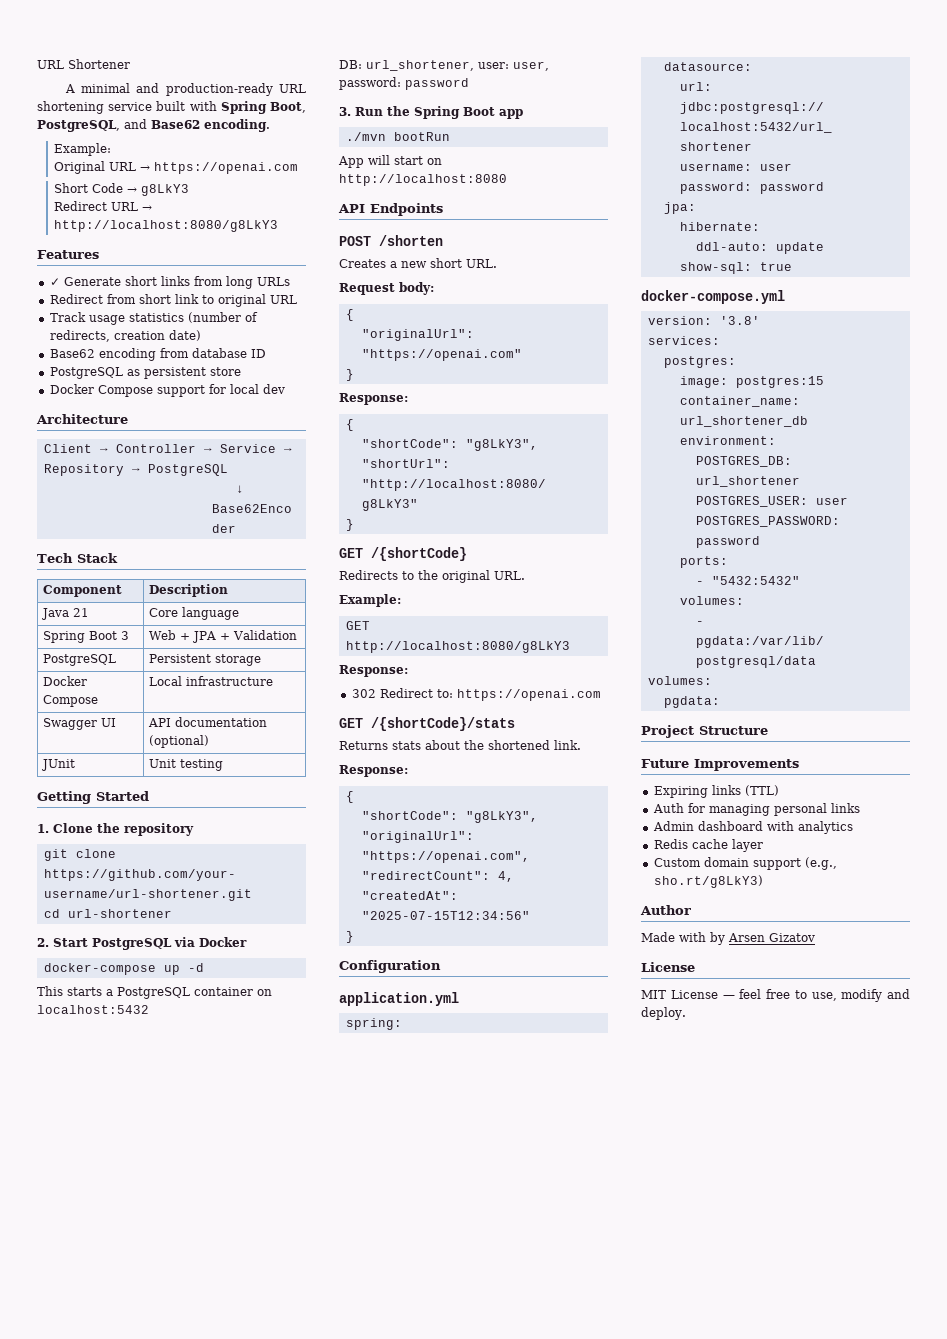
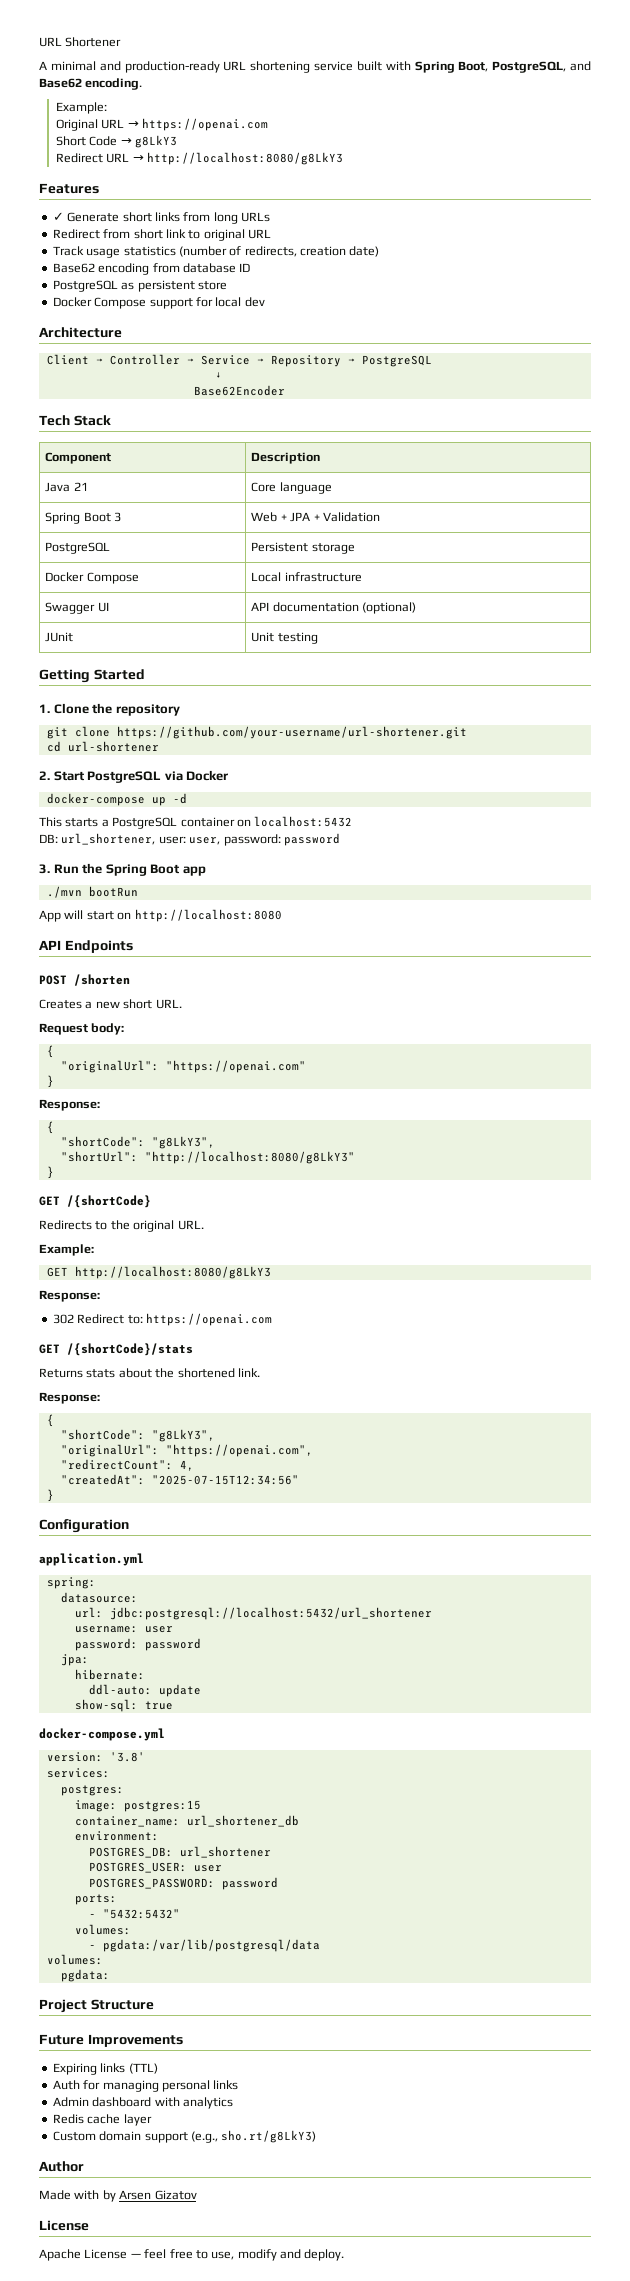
[641,990,666,999] MIT -> [39,2249,81,2261] Apache

